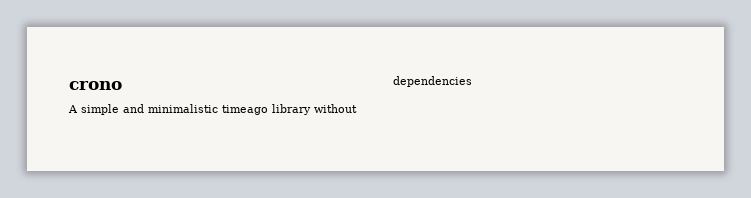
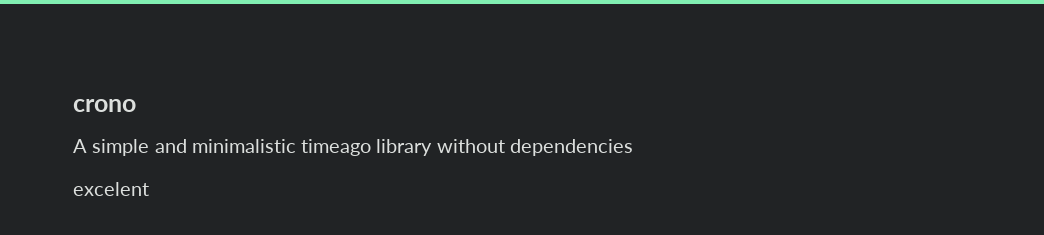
(472, 81) none -> [73,182,149,196] // excelent

